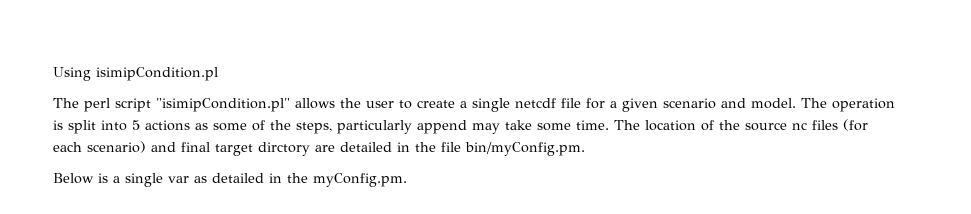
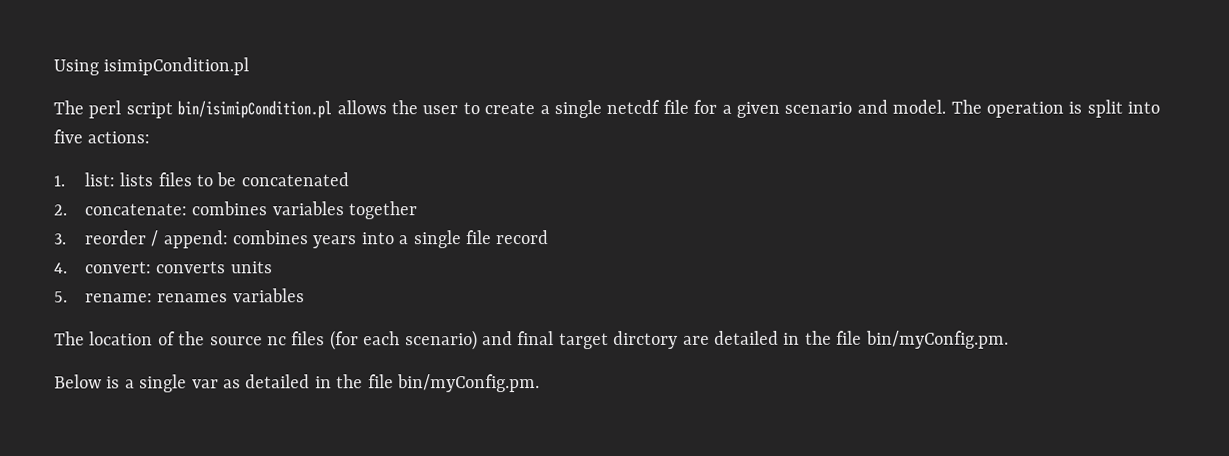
[156,98,290,112] "isimipCondition.pl" -> [177,100,333,119] bin/isimipCondition.pl
[132,120,609,134] 5 actions as some of the steps, particularly append may take some time. -> [53,129,151,144] [53,172,349,187] [53,201,417,220] [54,230,550,249] [54,261,273,274] [54,288,305,303] five actions: // 1. list: lists files to be concatenated // 2. concatenate: combines variables together // 3. reorder / append: combines years into a single file record // 4. convert: converts units // 5. rename: renames variables //
[313,173,407,187] myConfig.pm. -> [367,374,540,393] file bin/myConfig.pm.

